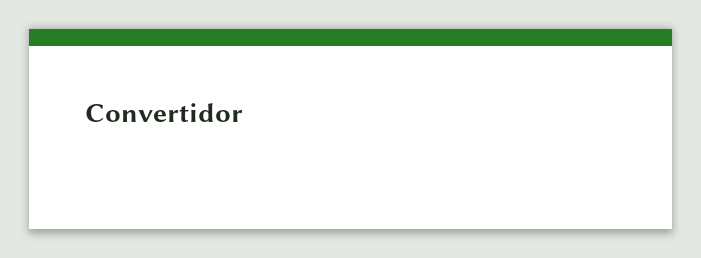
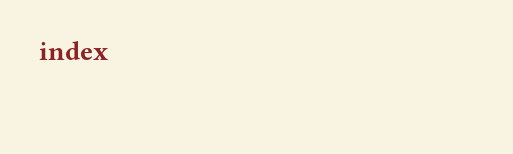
[85,103,243,122] Convertidor -> [39,41,108,60] index

